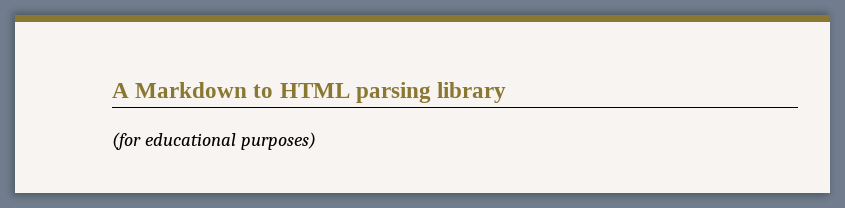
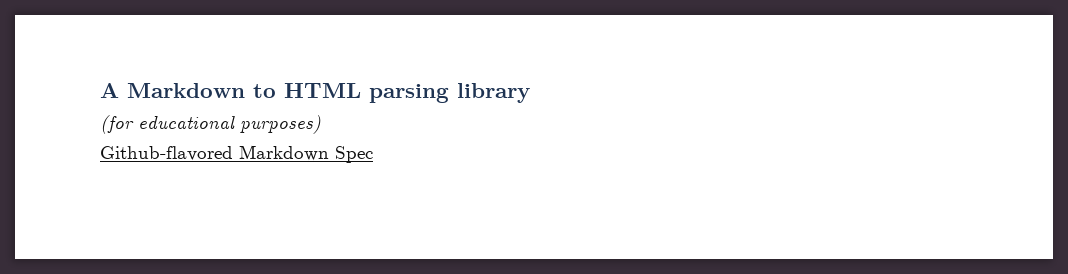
(317, 141) none -> [100,145,373,163] // Github-flavored Markdown Spec

